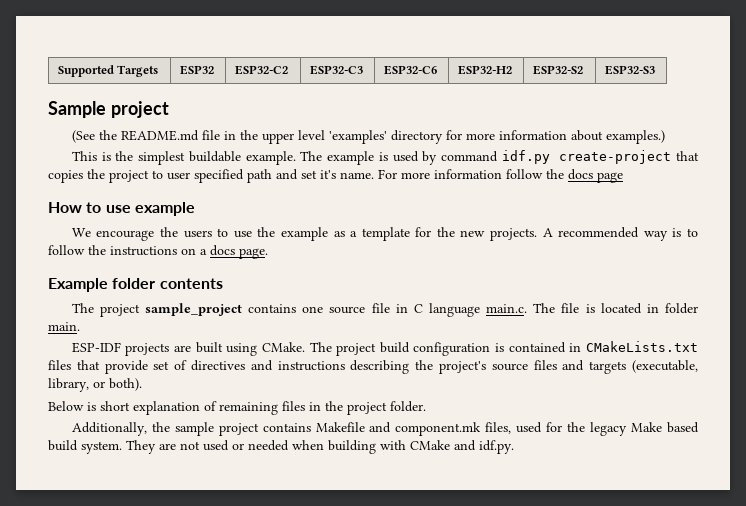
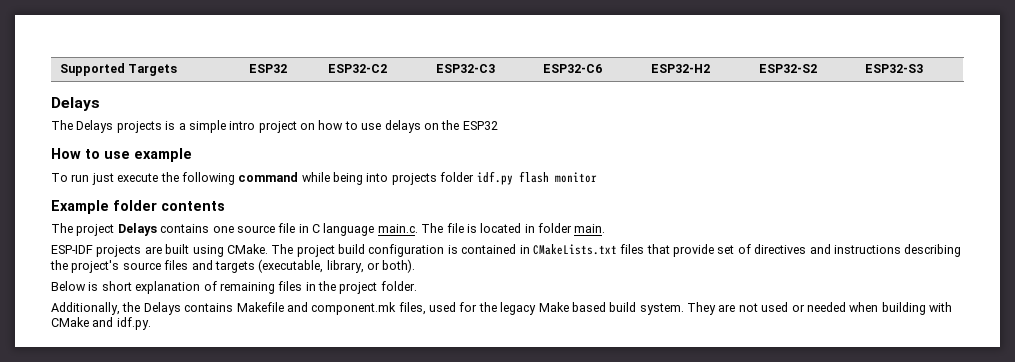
[48,101,169,118] [71,130,665,144] [71,150,699,165] [48,169,623,183] [48,202,195,216] [71,227,698,241] [48,245,268,259] Sample project // (See the README.md file in the upper level 'examples' directory for more information about examples.) // This is the simplest buildable example. The example is used by command idf.py create-project that copies the project to user specified path and set it's name. For more information follow the docs page // How to use example // We encourage the users to use the example as a template for the new projects. A recommended way is to follow the instructions on a docs page. -> [51,97,100,111] [51,120,498,133] [51,148,192,162] [51,171,597,185] Delays // The Delays projects is a simple intro project on how to use delays on the ESP32 // How to use example // To run just execute the following command while being into projects folder idf.py flash monitor
[145,303,243,316] sample_project -> [117,223,157,236] Delays
[174,422,259,436] sample project -> [143,302,181,315] Delays

